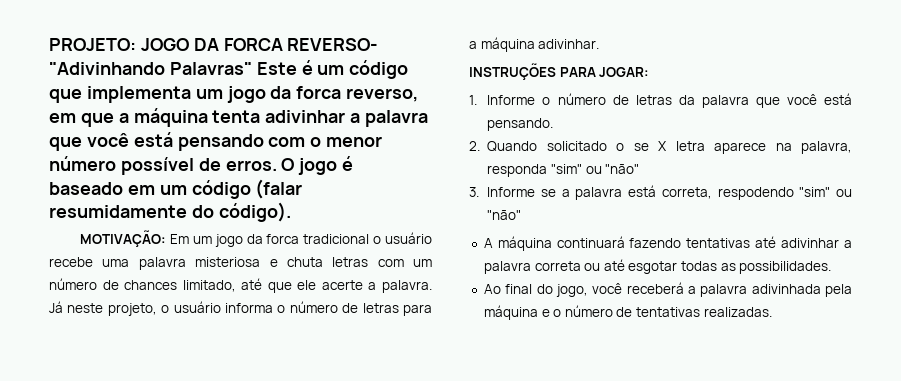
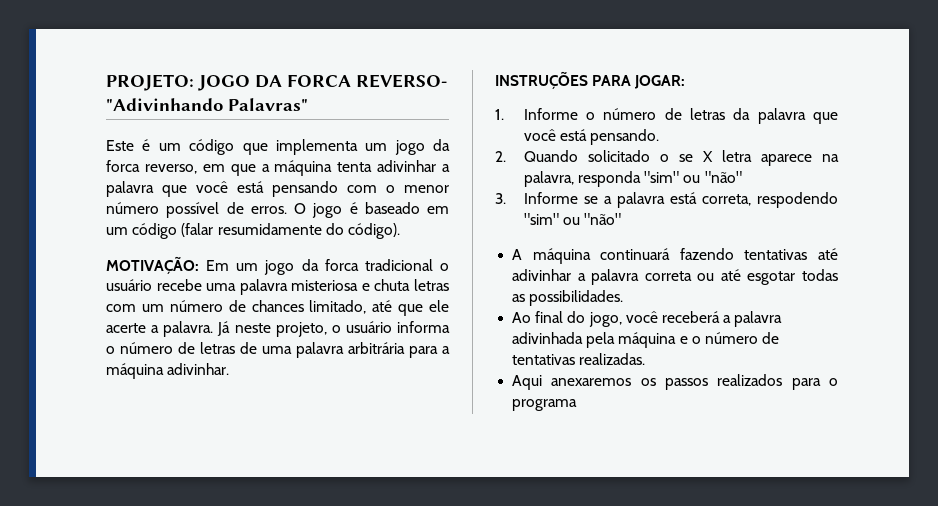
(252, 68) none -> (308, 104) //
(399, 308) none -> [240,342,405,358] de uma palavra arbitrária
(772, 312) none -> [512,374,838,390] [512,399,578,411] // Aqui anexaremos os passos realizados para o programa

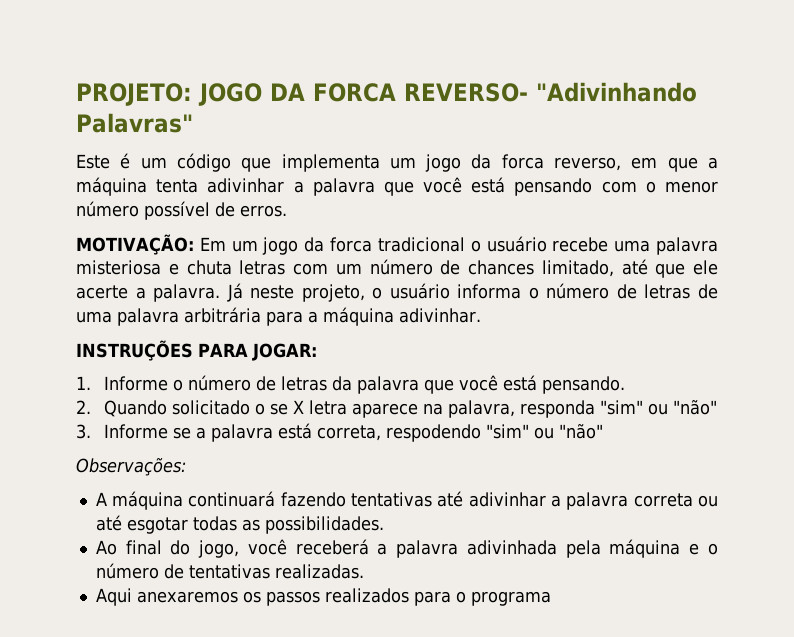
[294,202,449,218] [106,223,400,239] O jogo é baseado em um código (falar resumidamente do código). -> (287, 211) none
(622, 219) none -> [76,458,186,476] // Observações:

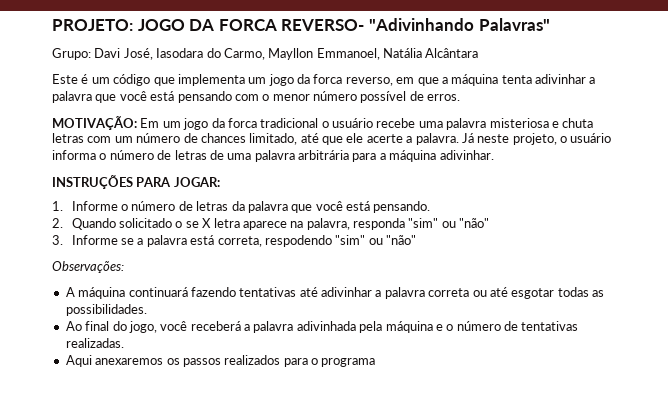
(193, 123) none -> [52,48,479,60] // Grupo: Davi José, Iasodara do Carmo, Mayllon Emmanoel, Natália Alcântara

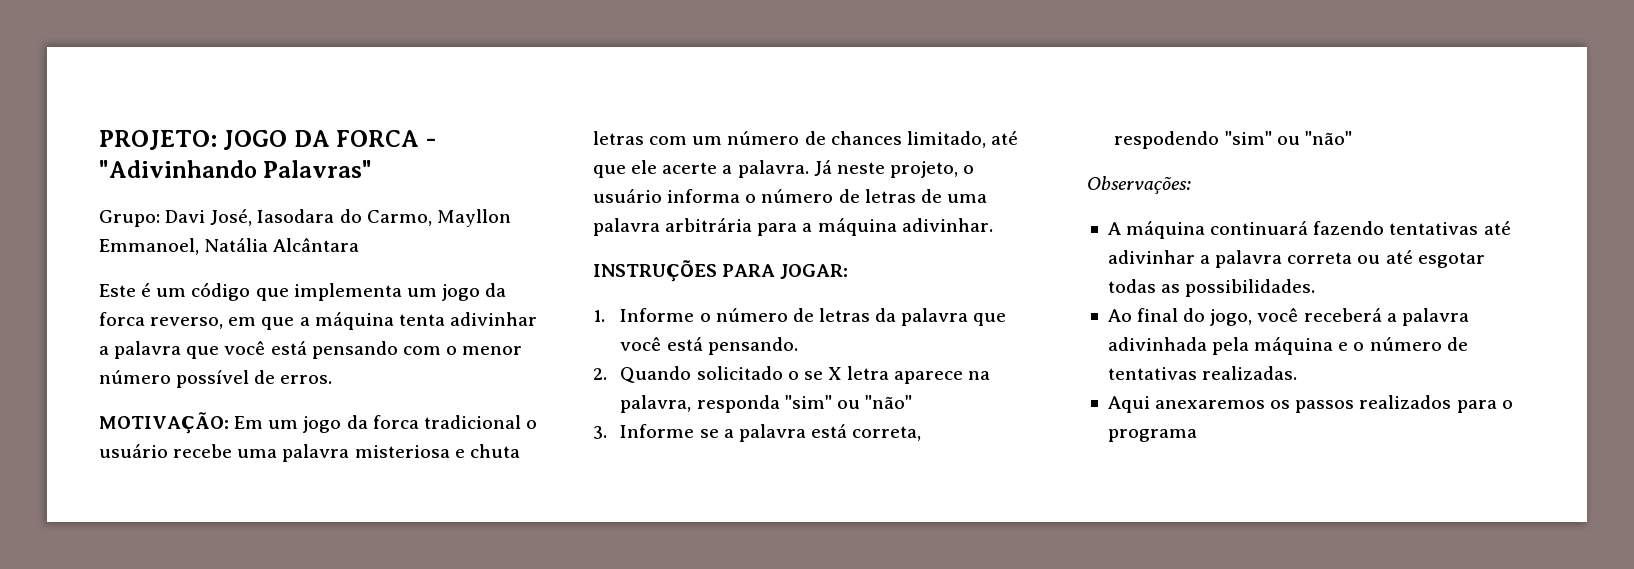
[281,19,365,31] REVERSO- -> [425,138,436,147] -

